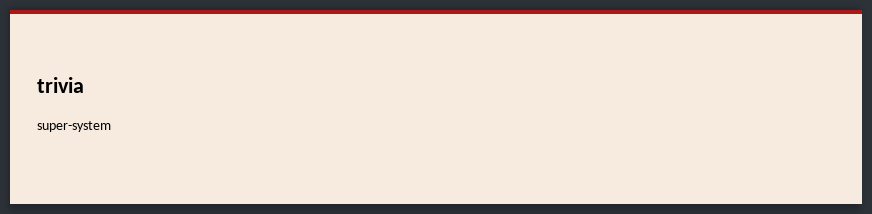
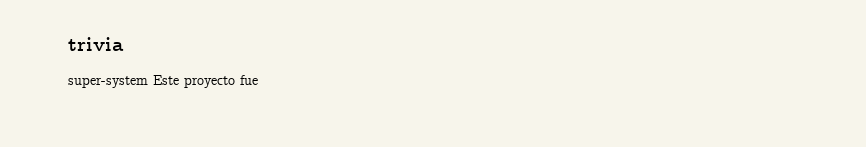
(111, 126) none -> [153,75,258,88] Este proyecto fue

